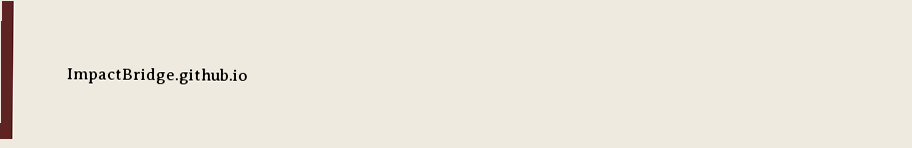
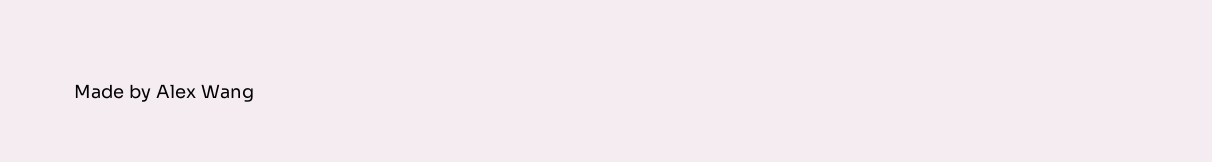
[66,67,249,85] ImpactBridge.github.io -> [74,84,254,102] Made by Alex Wang

